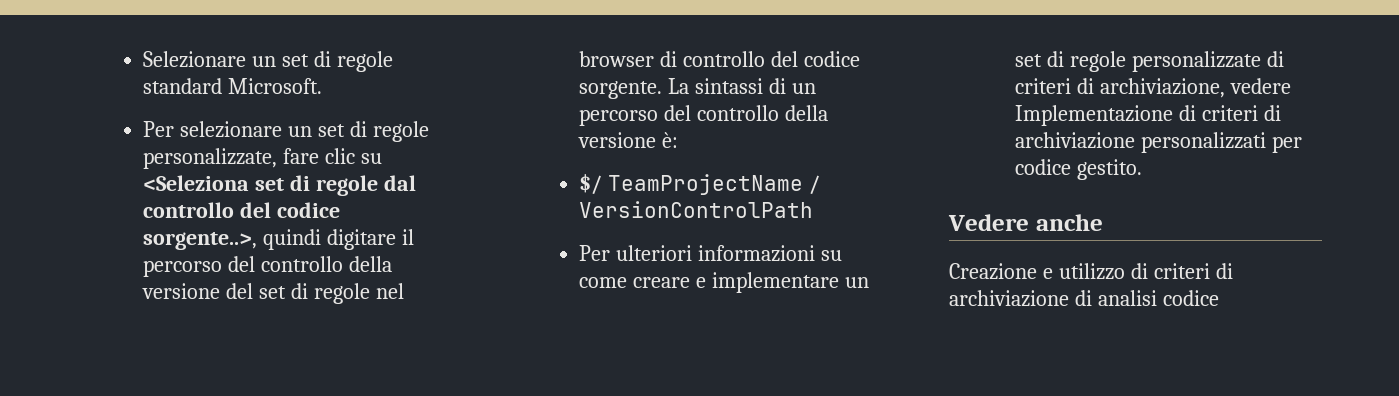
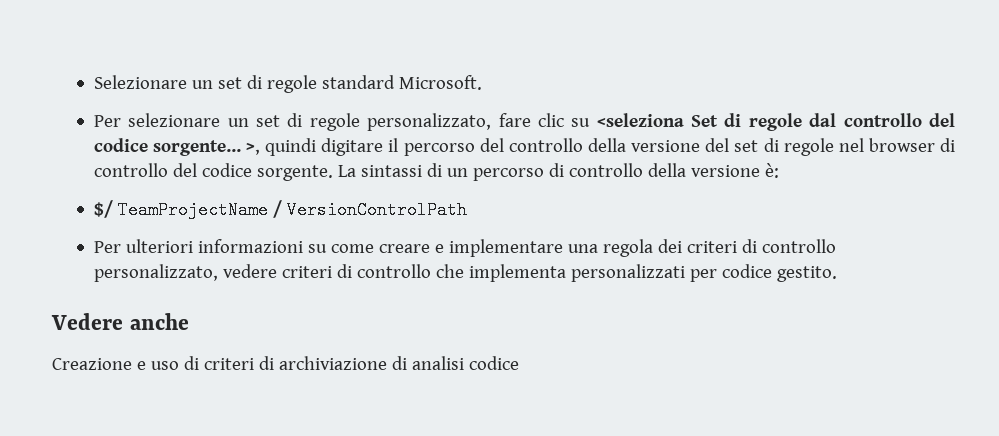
[143,148,278,169] personalizzate, -> [367,113,492,131] personalizzato,
[143,175,285,191] <Seleziona set -> [596,113,719,127] <seleziona Set
[143,232,258,250] sorgente..>, -> [152,140,261,156] sorgente... >,
[664,105,692,121] del -> [548,163,564,177] di
[845,277,870,288] [1015,51,1285,72] [1015,78,1292,98] [1015,105,1282,126] [1015,132,1136,149] un set di regole personalizzate di criteri di archiviazione, vedere Implementazione di criteri di archiviazione -> [567,239,836,257] [93,264,566,282] una regola dei criteri di controllo personalizzato, vedere criteri di controllo che implementa
[1058,263,1125,280] utilizzo -> [150,361,179,370] uso

